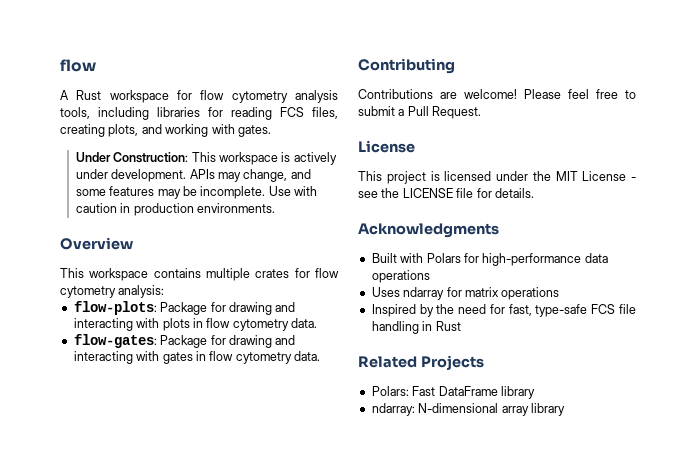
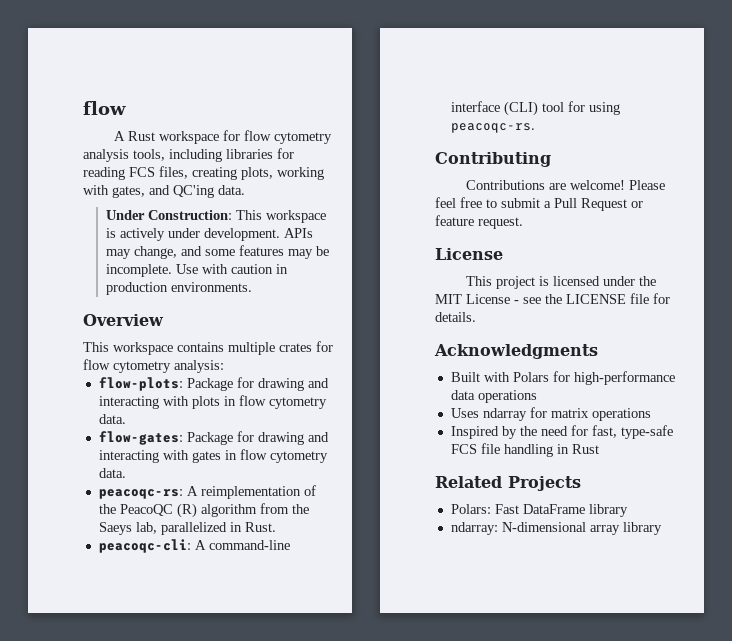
[141,124,162,134] and -> (273, 173) none
[237,125,271,137] gates. -> [112,185,245,198] gates, and QC'ing data.
(320, 356) none -> [98,485,316,499] [98,503,309,518] [98,522,276,535] [98,539,290,553] [450,101,620,116] [450,123,535,133] // peacoqc-rs: A reimplementation of the PeacoQC (R) algorithm from the Saeys lab, parallelized in Rust. // peacoqc-cli: A command-line interface (CLI) tool for using peacoqc-rs.
[432,106,482,119] Request. -> [581,198,643,211] [435,215,523,229] Request or feature request.

